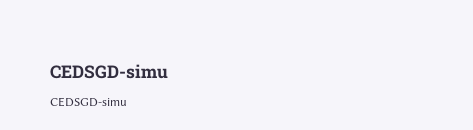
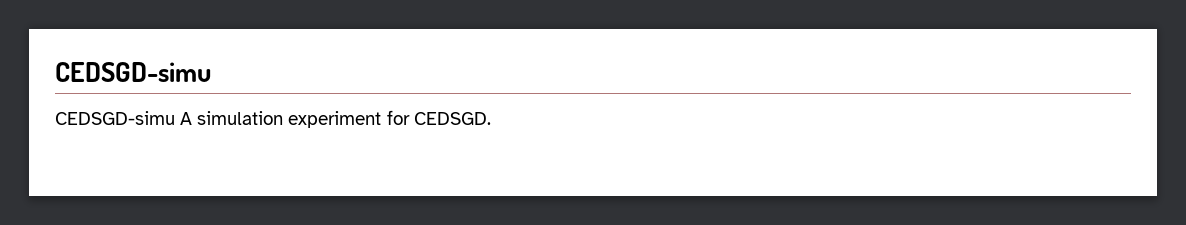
(127, 102) none -> [180,110,491,128] A simulation experiment for CEDSGD.

